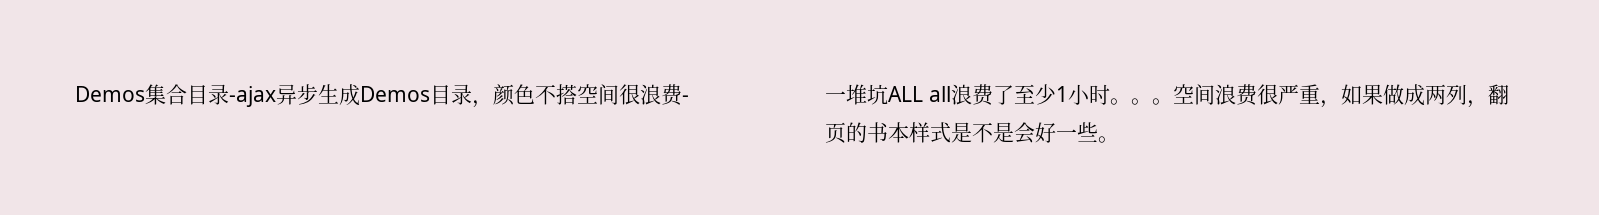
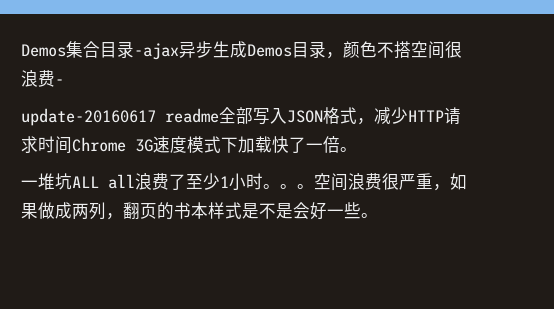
(689, 98) none -> [21,107,461,126] [21,136,357,154] // update-20160617 readme全部写入JSON格式，减少HTTP请求时间Chrome 3G速度模式下加载快了一倍。

